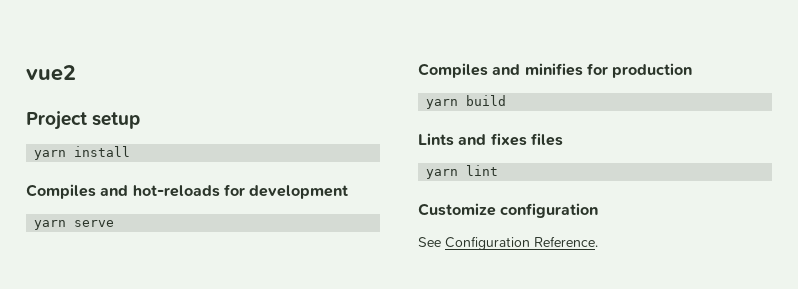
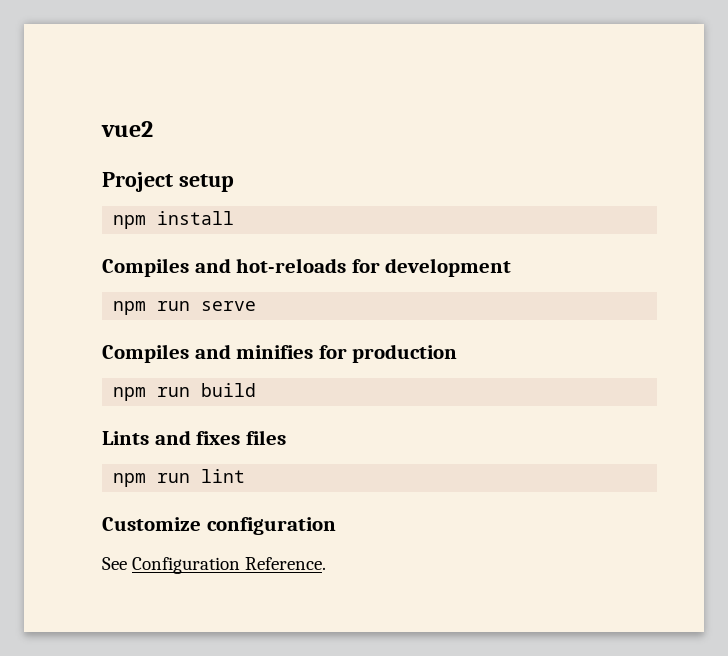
[34,150,67,160] yarn -> [113,215,147,229] npm
[34,220,67,230] yarn -> [113,301,191,315] npm run
[426,99,459,109] yarn -> [113,387,191,401] npm run
[426,169,459,179] yarn -> [113,473,191,487] npm run

